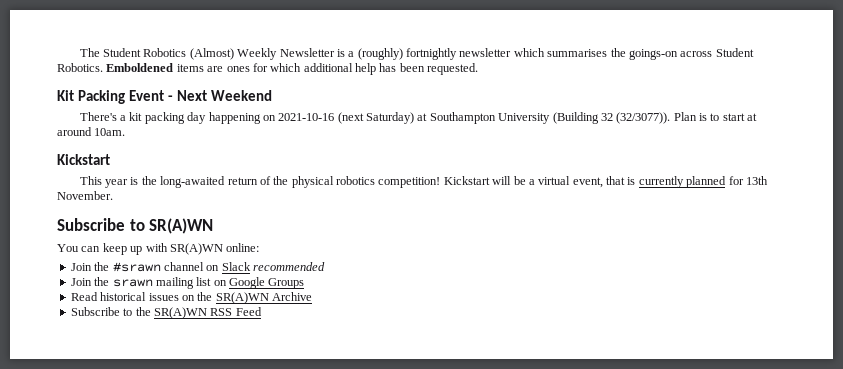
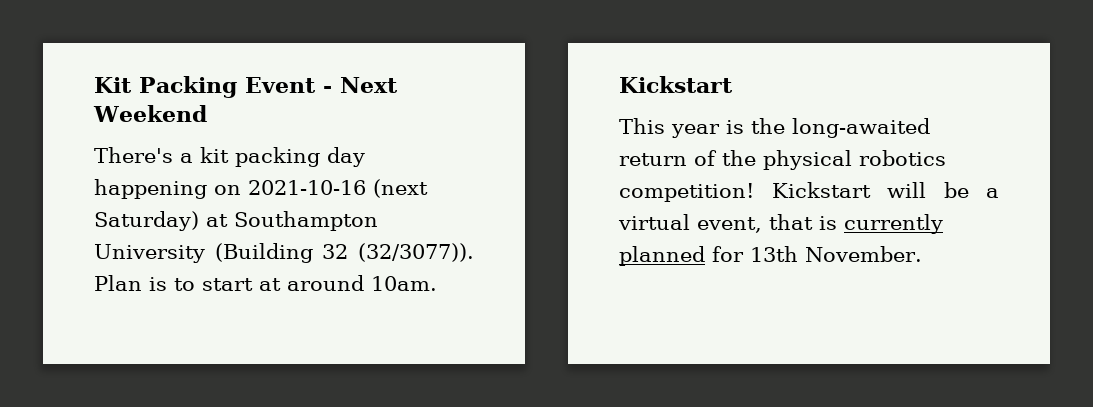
[79,48,754,60] [57,63,479,75] The Student Robotics (Almost) Weekly Newsletter is a (roughly) fortnightly newsletter which summarises the goings‐on across Student Robotics. Emboldened items are ones for which additional help has been requested. // -> (94, 85) none
[57,218,214,234] [57,243,260,255] [70,262,325,272] [70,277,305,289] [70,292,312,304] [70,307,262,319] // Subscribe to SR(A)WN // You can keep up with SR(A)WN online: // Join the #srawn channel on Slack recommended // Join the srawn mailing list on Google Groups // Read historical issues on the SR(A)WN Archive // Subscribe to the SR(A)WN RSS Feed -> (922, 254) none

